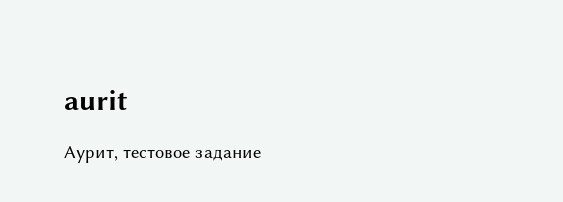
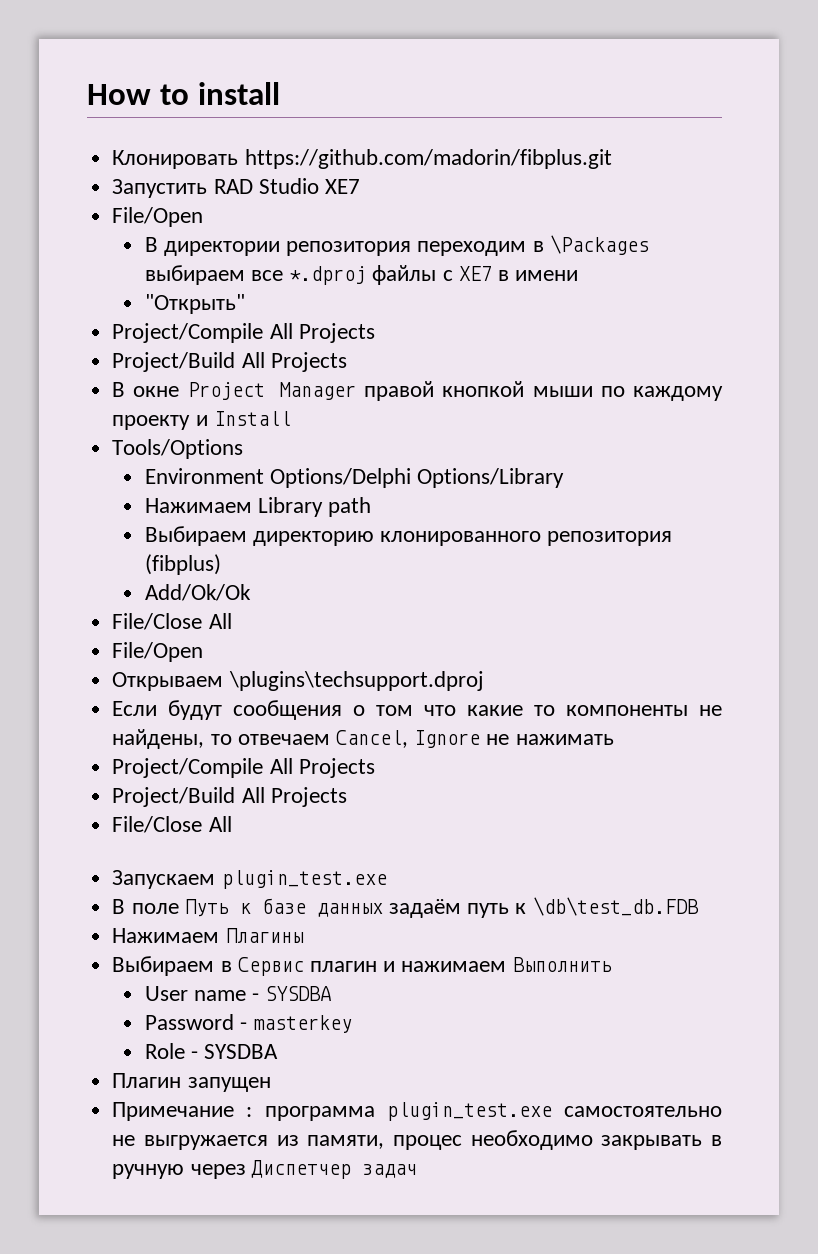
[64,90,127,110] [64,146,261,163] aurit // Аурит, тестовое задание -> [87,82,280,105] [112,149,612,169] [112,178,360,198] [112,207,204,227] [144,235,649,256] [144,265,579,285] [144,294,245,314] [112,323,375,343] [112,352,347,372] [112,381,723,401] [112,411,291,430] [112,439,244,459] [144,468,565,488] [144,497,372,517] [144,526,673,546] [144,554,221,575] [144,584,251,601] [112,613,232,630] [112,642,204,662] [112,671,484,691] [112,700,723,720] [112,729,614,749] [112,758,375,778] [112,787,347,807] [112,816,232,833] [112,870,387,889] [112,897,699,918] [112,928,304,943] [112,956,612,976] [144,986,332,1001] [144,1014,353,1033] [144,1043,279,1059] [112,1073,271,1092] [112,1102,722,1121] [112,1130,722,1150] [112,1160,417,1179] How to install // Клонировать https://github.com/madorin/fibplus.git // Запустить RAD Studio XE7 // File/Open // В директории репозитория переходим в \Packages выбираем все *.dproj файлы с XE7 в имени // "Открыть" // Project/Compile All Projects // Project/Build All Projects // В окне Project Manager правой кнопкой мыши по каждому проекту и Install // Tools/Options // Environment Options/Delphi Options/Library // Нажимаем Library path // Выбираем директорию клонированного репозитория (fibplus) // Add/Ok/Ok // File/Close All // File/Open // Открываем \plugins\techsupport.dproj // Если будут сообщения о том что какие то компоненты не найдены, то отвечаем Cancel, Ignore не нажимать // Project/Compile All Projects // Project/Build All Projects // File/Close All // Запускаем plugin_test.exe // В поле Путь к базе данных задаём путь к \db\test_db.FDB // Нажимаем Плагины // Выбираем в Сервис плагин и нажимаем Выполнить // User name - SYSDBA // Password - masterkey // Role - SYSDBA // Плагин запущен // Примечание : программа plugin_test.exe самостоятельно не выгружается из памяти, процес необходимо закрывать в ручную через Диспетчер задач

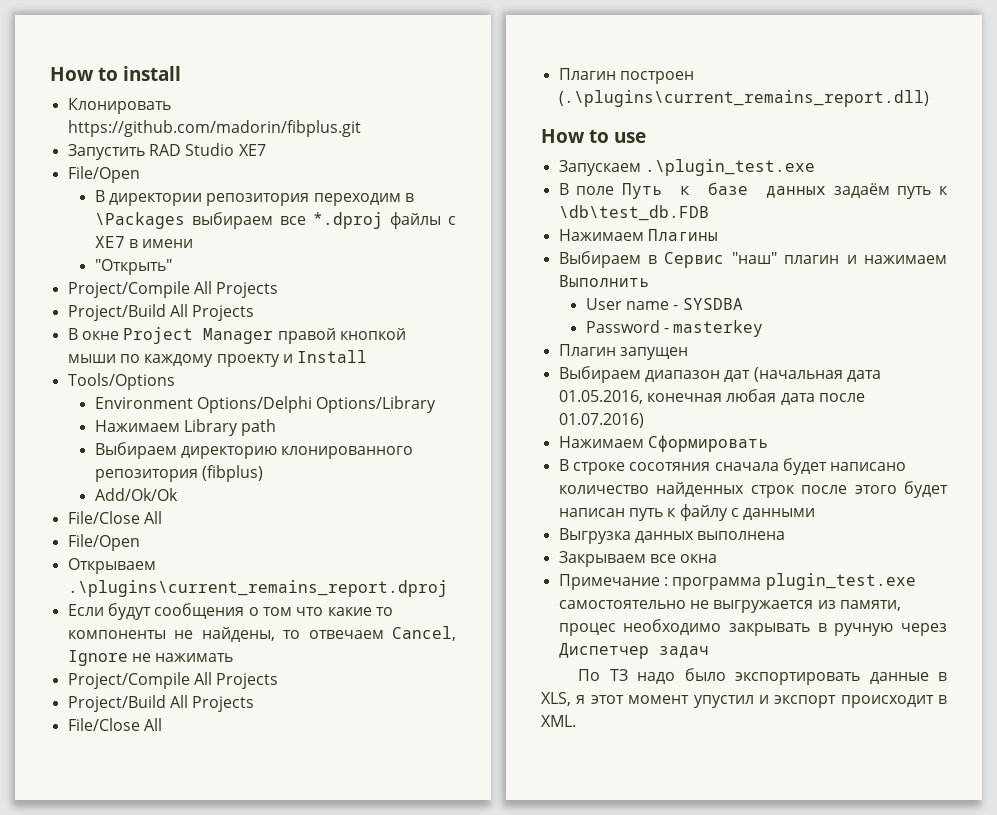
[228,671,484,691] \plugins\techsupport.dproj -> [67,580,448,597] .\plugins\current_remains_report.dproj
(232, 824) none -> [558,68,694,84] [558,90,929,107] [541,129,646,143] // Плагин построен (.\plugins\current_remains_report.dll) // How to use
[221,870,387,889] plugin_test.exe -> [644,159,815,176] .\plugin_test.exe
(304, 966) none -> [731,252,777,264] "наш"
[144,1043,279,1059] // Role - SYSDBA -> (764, 328) none
(271, 1084) none -> [558,366,881,383] [558,389,865,405] [558,413,644,428] [558,435,768,452] [558,458,907,475] [558,481,948,498] [558,504,816,521] [558,528,786,544] [558,551,718,567] // Выбираем диапазон дат (начальная дата 01.05.2016, конечная любая дата после 01.07.2016) // Нажимаем Сформировать // В строке сосотяния сначала будет написано количество найденных строк после этого будет написан путь к файлу с данными // Выгрузка данных выполнена // Закрываем все окна
(417, 1171) none -> [578,668,947,685] [541,692,947,708] [541,715,576,727] // По ТЗ надо было экспортировать данные в XLS, я этот момент упустил и экспорт происходит в XML.

